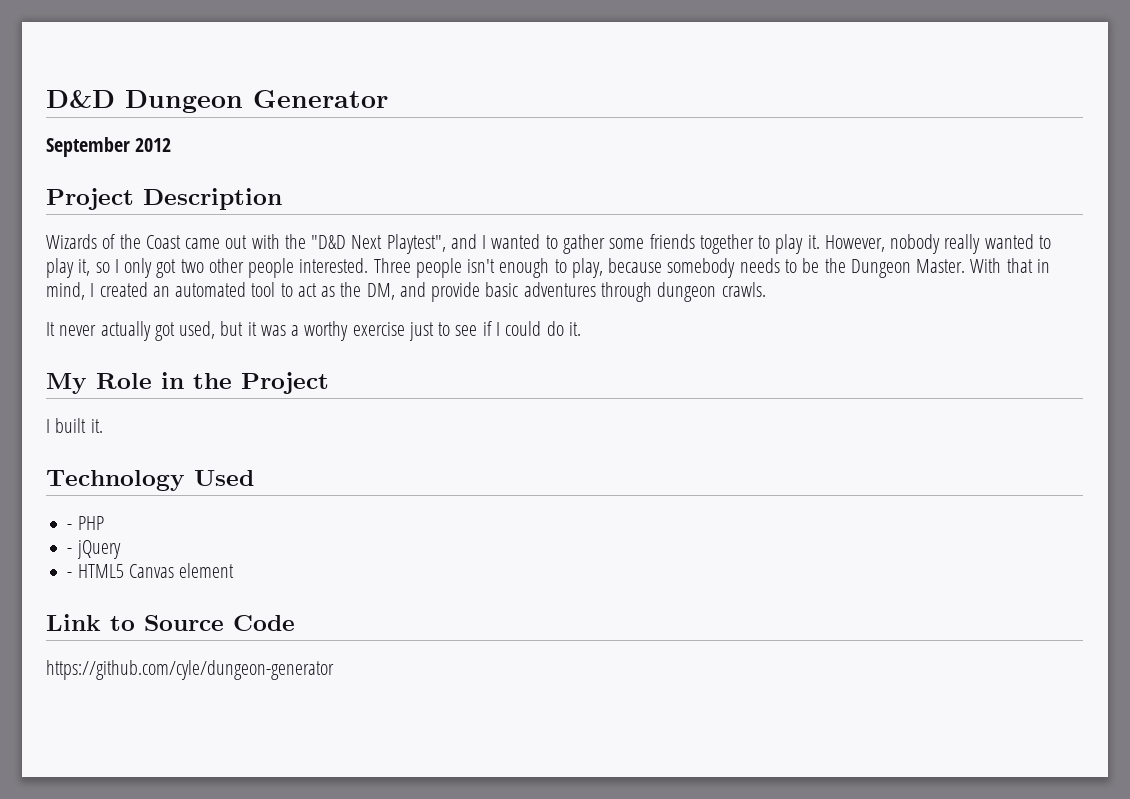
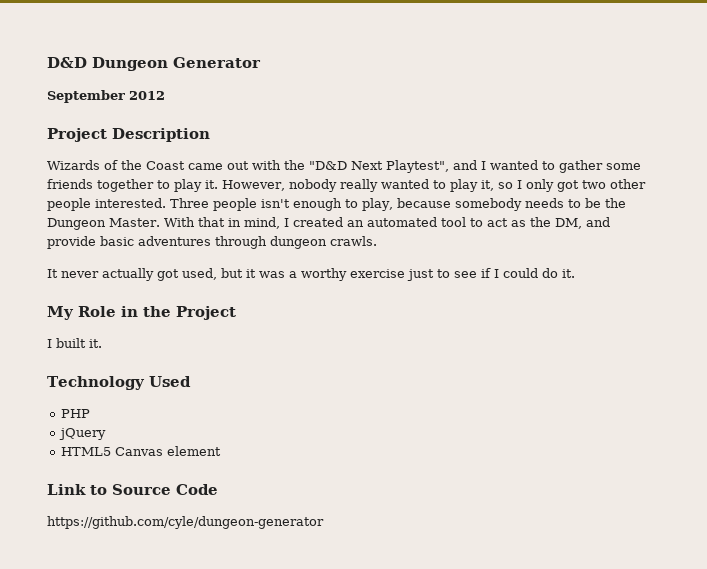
[67,524,73,530] - -> (191, 381) none
[67,548,73,554] - -> (91, 413) none
[67,572,73,578] - -> (107, 434) none

